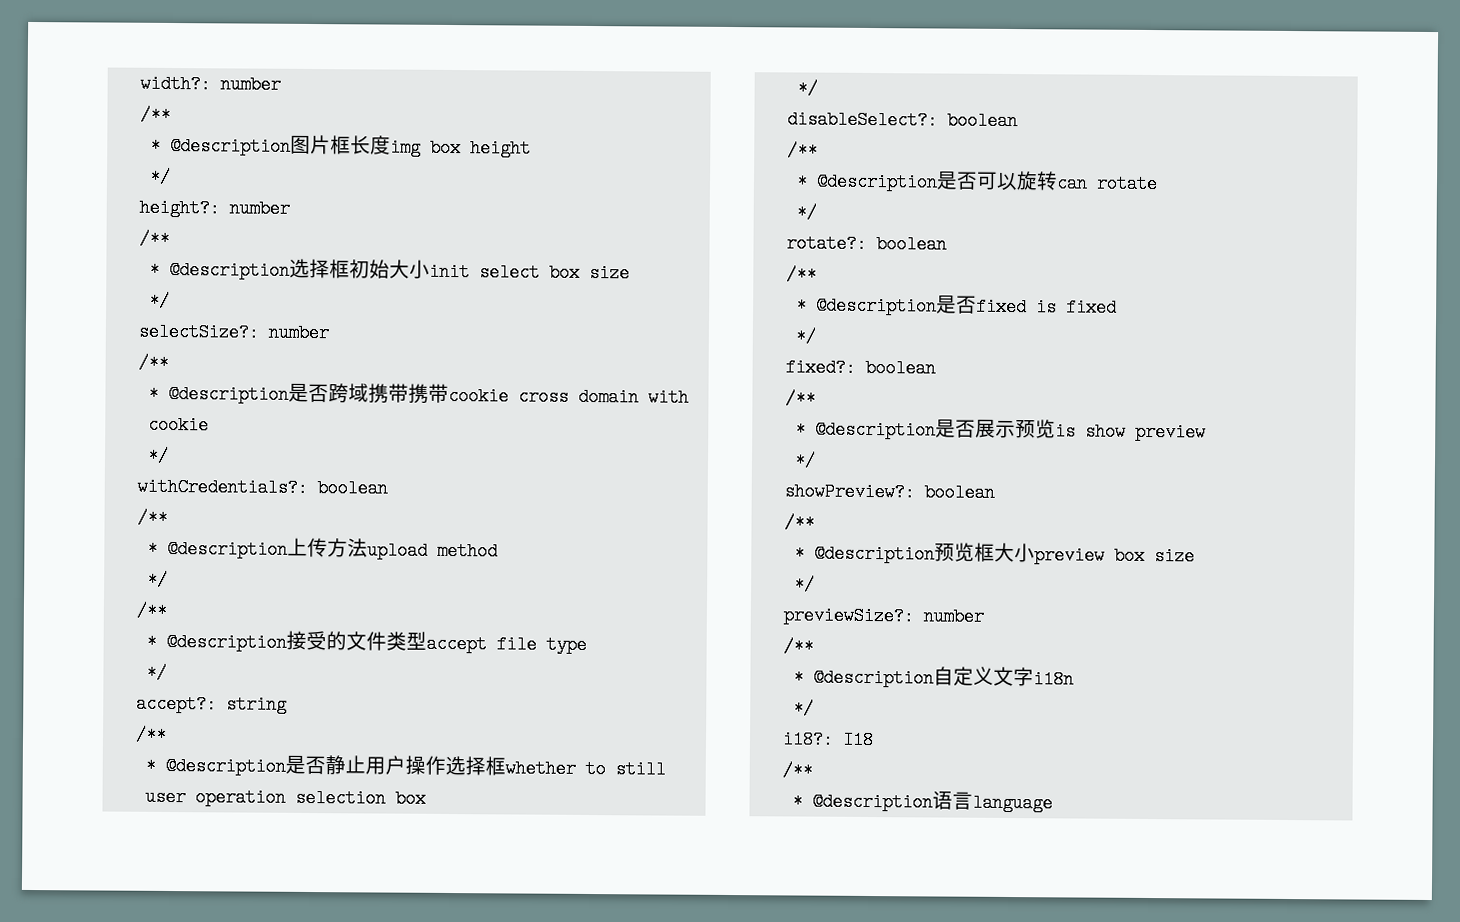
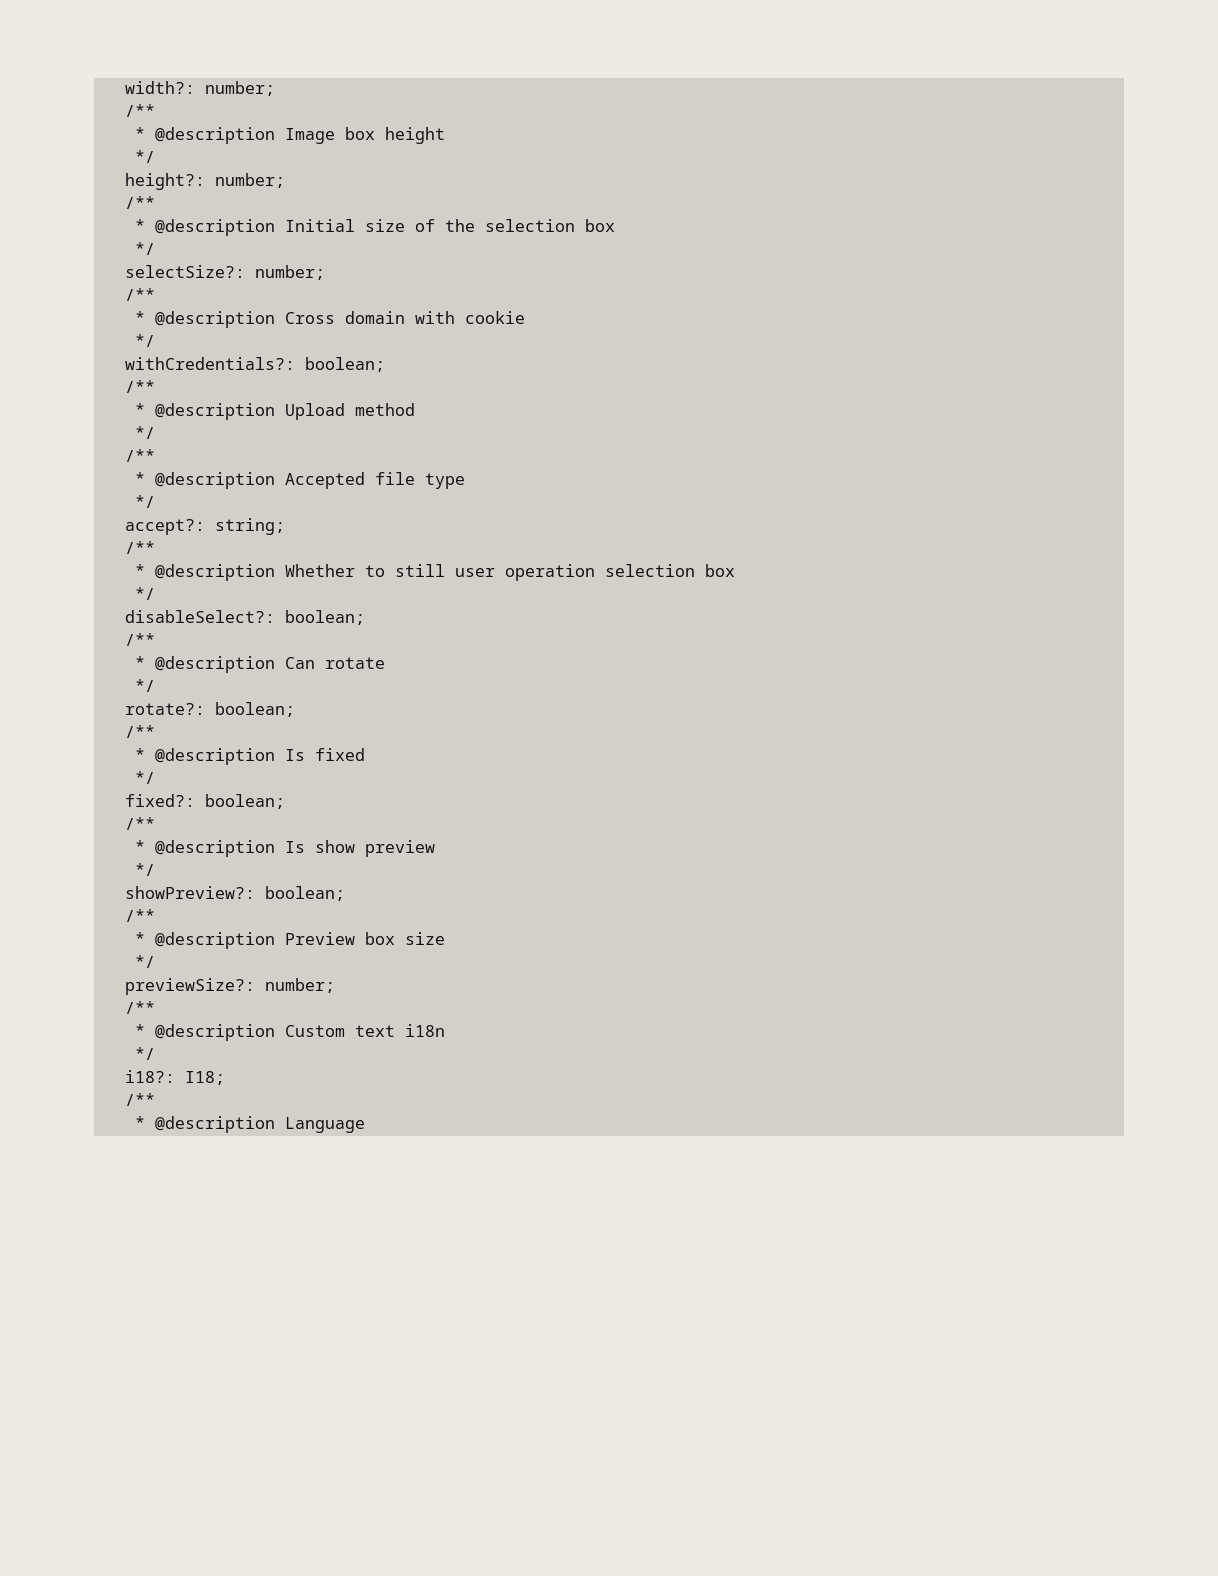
[219,75,281,94] [139,105,171,124] [149,134,421,157] number // /** // * @description图片框长度img -> [204,81,275,96] [124,104,155,117] [134,127,335,144] number; // /** // * @description Image
[228,199,290,218] [138,229,170,248] [148,258,630,283] number // /** // * @description选择框初始大小init select box size -> [214,173,285,188] [124,196,155,209] [134,219,615,236] number; // /** // * @description Initial size of the selection box
[267,323,329,343] [137,353,169,372] [147,383,569,406] number // /** // * @description是否跨域携带携带cookie cross -> [254,265,325,280] [124,288,155,301] [134,311,335,328] number; // /** // * @description Cross
[316,479,388,498] [136,508,168,527] [146,537,428,560] boolean // /** // * @description上传方法upload -> [304,357,385,372] [124,380,155,393] [134,403,345,420] boolean; // /** // * @description Upload
[285,630,487,654] 接受的文件类型accept -> [284,472,365,489] Accepted
[225,695,287,714] [134,725,167,744] [144,755,576,778] string // /** // * @description是否静止用户操作选择框whether -> [214,518,285,535] [124,541,155,554] [134,564,355,581] string; // /** // * @description Whether
[946,111,1018,131] [786,141,818,160] [795,171,1088,193] boolean // /** // * @description是否可以旋转can -> [284,610,365,625] [124,633,155,646] [134,656,315,673] boolean; // /** // * @description Can
[875,235,947,254] [785,265,817,284] [795,295,1057,317] boolean // /** // * @description是否fixed is -> [214,702,295,717] [124,725,155,738] [134,748,305,765] boolean; // /** // * @description Is
[864,358,936,378] [784,389,816,408] [794,419,1076,441] boolean // /** // * @description是否展示预览is -> [204,794,285,809] [124,817,155,830] [134,840,305,857] boolean; // /** // * @description Is
[923,483,995,502] [783,513,815,532] [793,542,1105,565] boolean // /** // * @description预览框大小preview -> [264,886,345,901] [124,909,155,922] [134,932,355,949] boolean; // /** // * @description Preview
[922,607,984,626] [782,637,814,656] [792,666,1034,688] number // /** // * @description自定义文字 -> [264,978,335,993] [124,1001,155,1014] [134,1024,395,1041] number; // /** // * @description Custom text
[841,730,874,750] [781,761,813,780] [791,790,1053,813] I18 // /** // * @description语言language -> [184,1071,225,1085] [124,1093,155,1106] [134,1116,365,1133] I18; // /** // * @description Language

